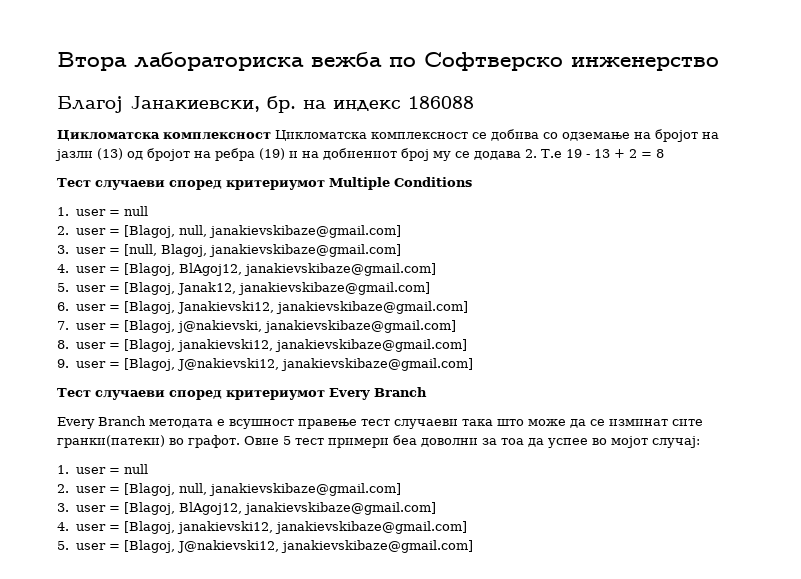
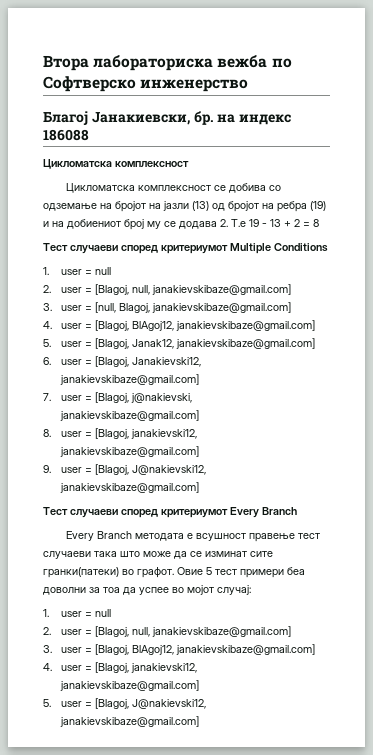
(271, 136) none -> (189, 164) //

